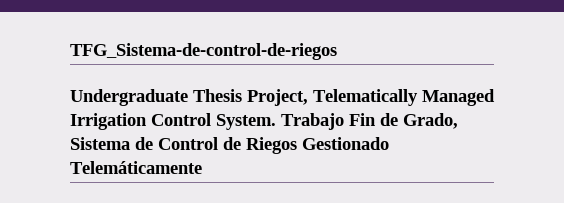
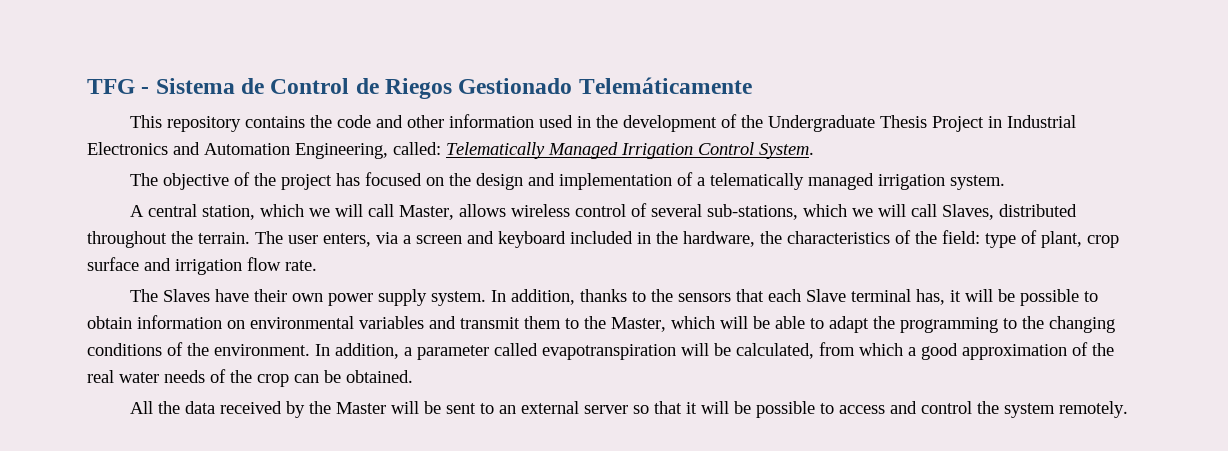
[70,43,337,60] [70,89,495,106] [70,113,458,130] TFG_Sistema-de-control-de-riegos // Undergraduate Thesis Project, Telematically Managed Irrigation Control System. Trabajo Fin de Grado, -> [87,79,150,94] TFG -
(202, 167) none -> [129,114,1076,132] [87,142,814,159] [129,172,1005,190] [129,203,1077,220] [87,230,1119,248] [87,257,317,275] [129,289,1098,306] [87,315,1115,333] [87,342,1114,360] [87,369,413,387] [129,401,1128,418] // This repository contains the code and other information used in the development of the Undergraduate Thesis Project in Industrial Electronics and Automation Engineering, called: Telematically Managed Irrigation Control System. // The objective of the project has focused on the design and implementation of a telematically managed irrigation system. // A central station, which we will call Master, allows wireless control of several sub-stations, which we will call Slaves, distributed throughout the terrain. The user enters, via a screen and keyboard included in the hardware, the characteristics of the field: type of plant, crop surface and irrigation flow rate. // The Slaves have their own power supply system. In addition, thanks to the sensors that each Slave terminal has, it will be possible to obtain information on environmental variables and transmit them to the Master, which will be able to adapt the programming to the changing conditions of the environment. In addition, a parameter called evapotranspiration will be calculated, from which a good approximation of the real water needs of the crop can be obtained. // All the data received by the Master will be sent to an external server so that it will be possible to access and control the system remotely.

